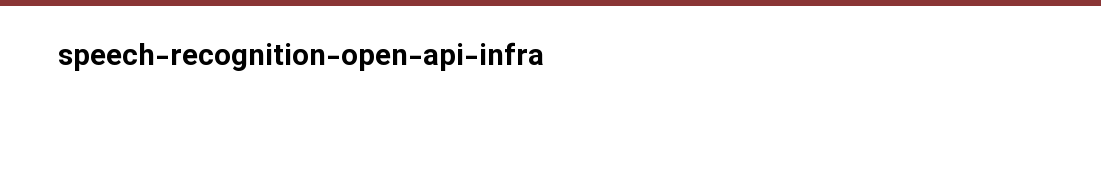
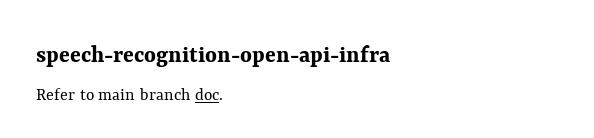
(544, 56) none -> [36,88,223,100] // Refer to main branch doc.

